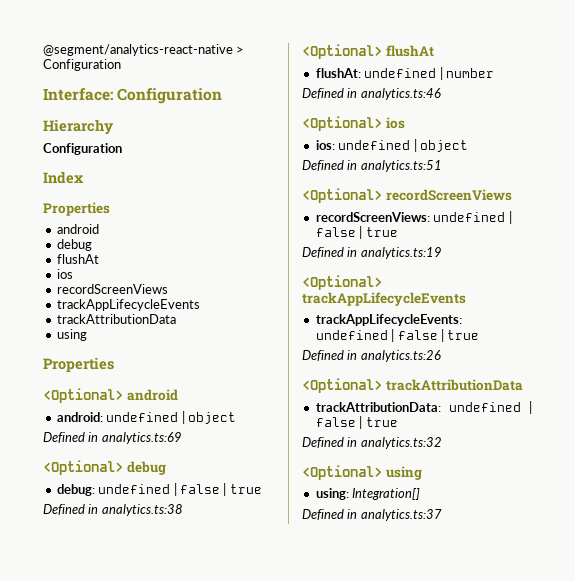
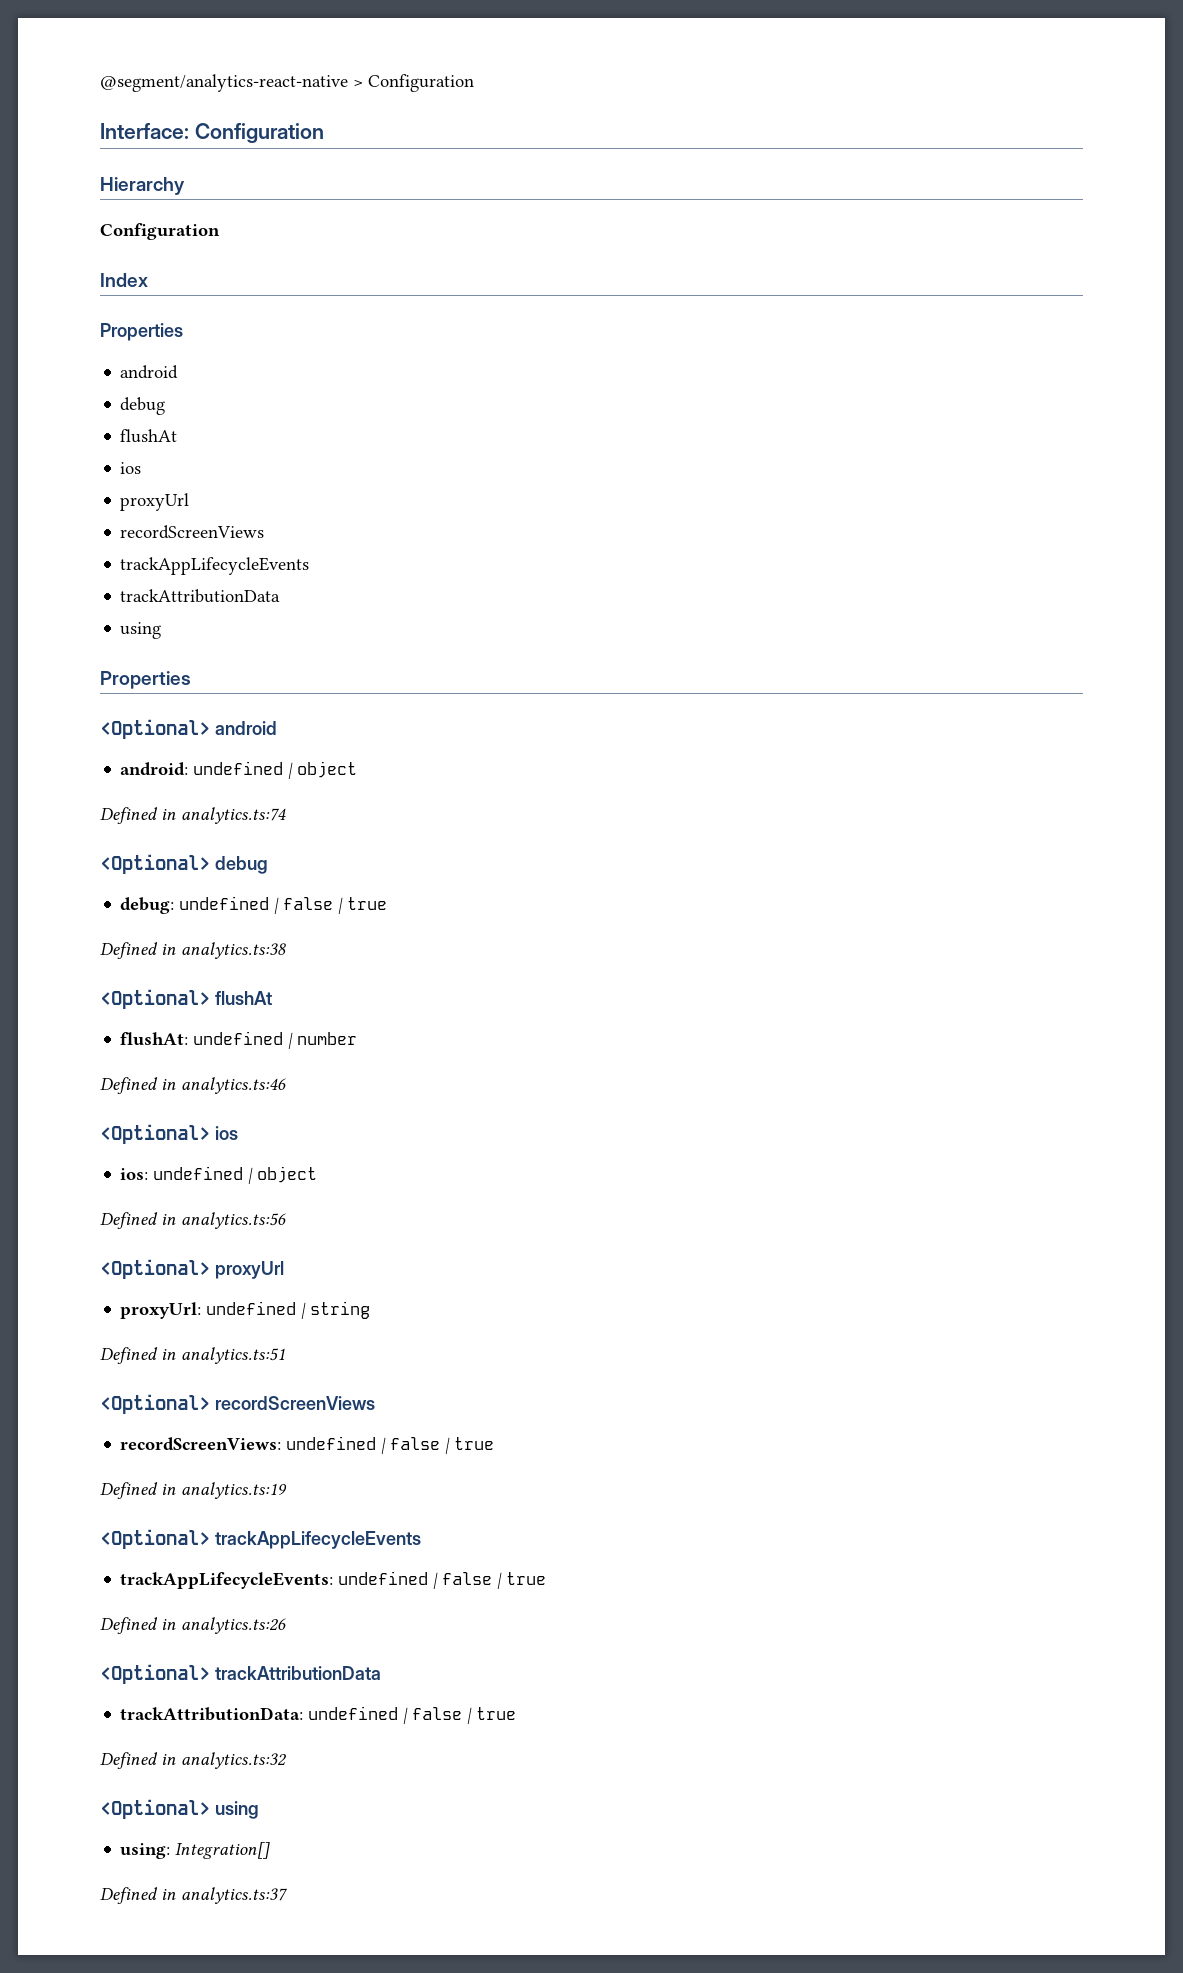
(73, 274) none -> [120,493,190,511] // proxyUrl
[101,432,182,444] analytics.ts:69 -> [181,807,286,824] analytics.ts:74
(468, 146) none -> [100,1212,286,1229] [100,1259,284,1279] [120,1301,371,1319] // Defined in analytics.ts:56 // <Optional> proxyUrl // proxyUrl: undefined | string

